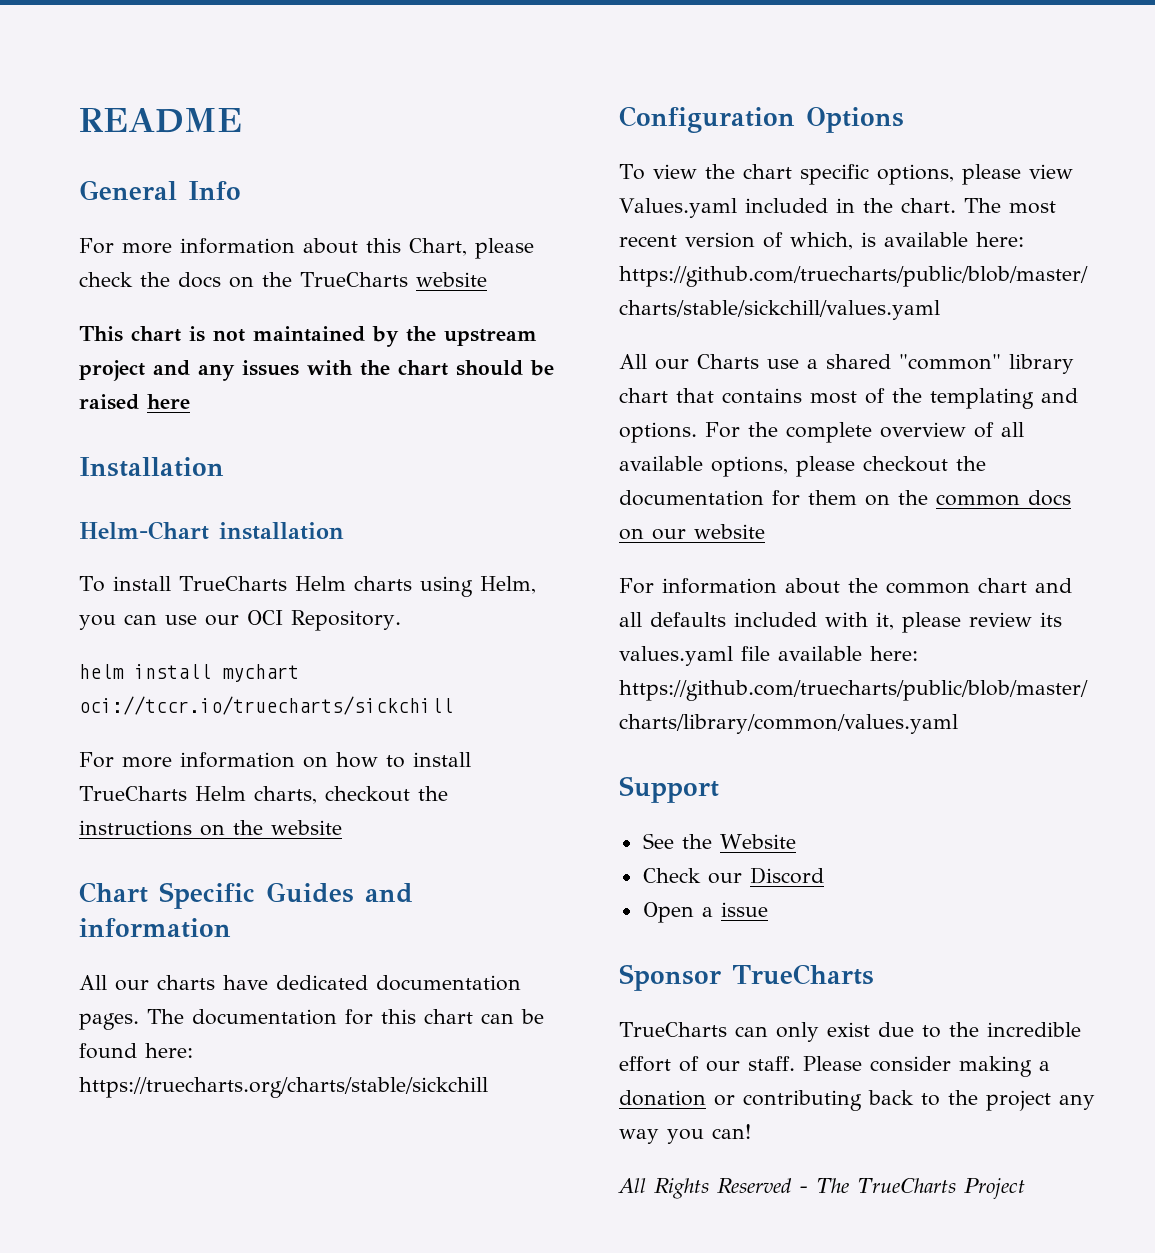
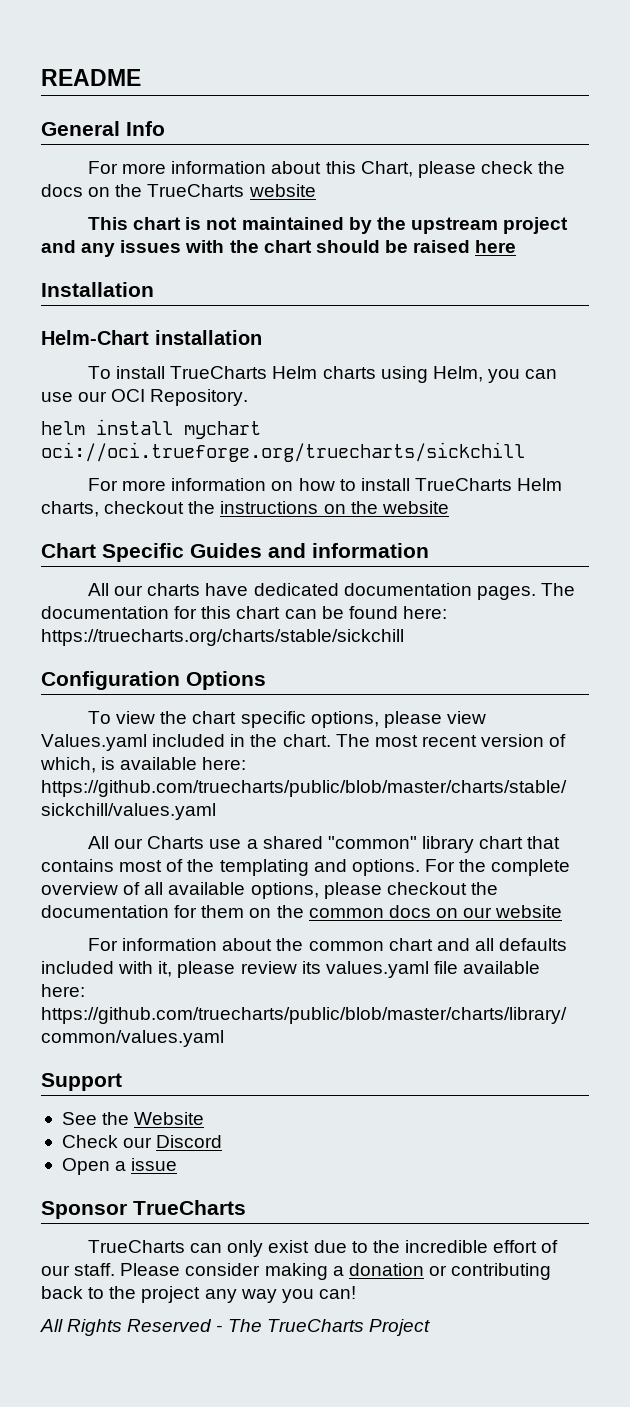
[79,696,453,715] oci://tccr.io/truecharts/sickchill -> [41,442,525,462] oci://oci.trueforge.org/truecharts/sickchill

